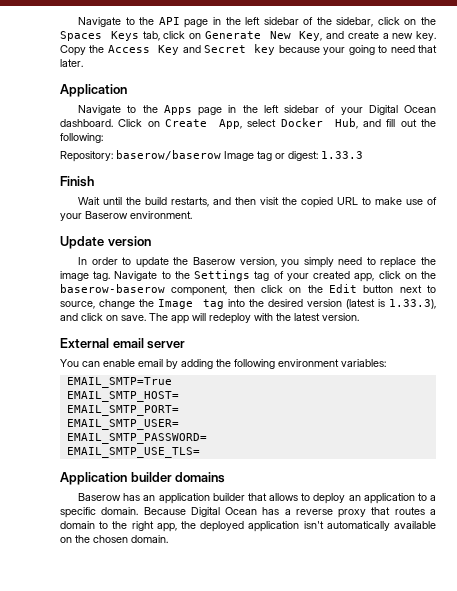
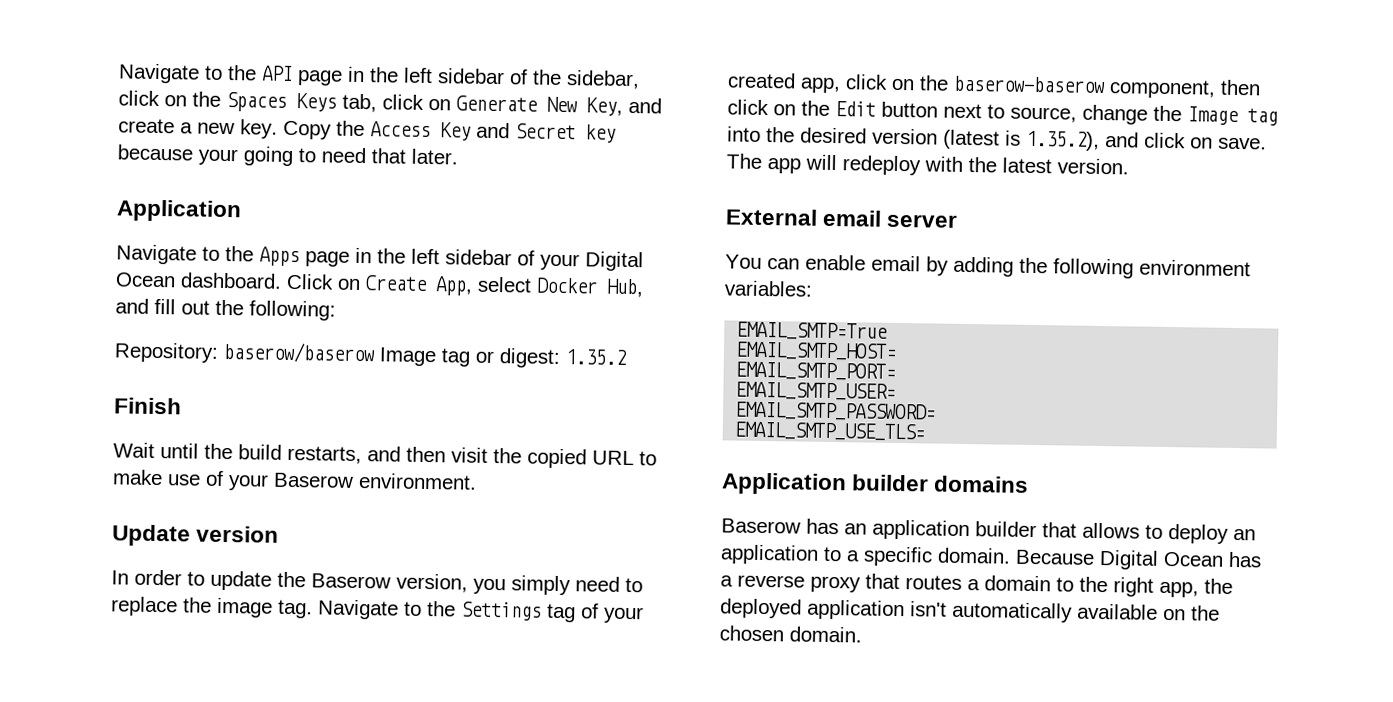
[321,151,363,159] 1.33.3 -> [565,349,628,365] 1.35.2
[389,299,437,309] 1.33.3), -> [1026,130,1100,151] 1.35.2),

